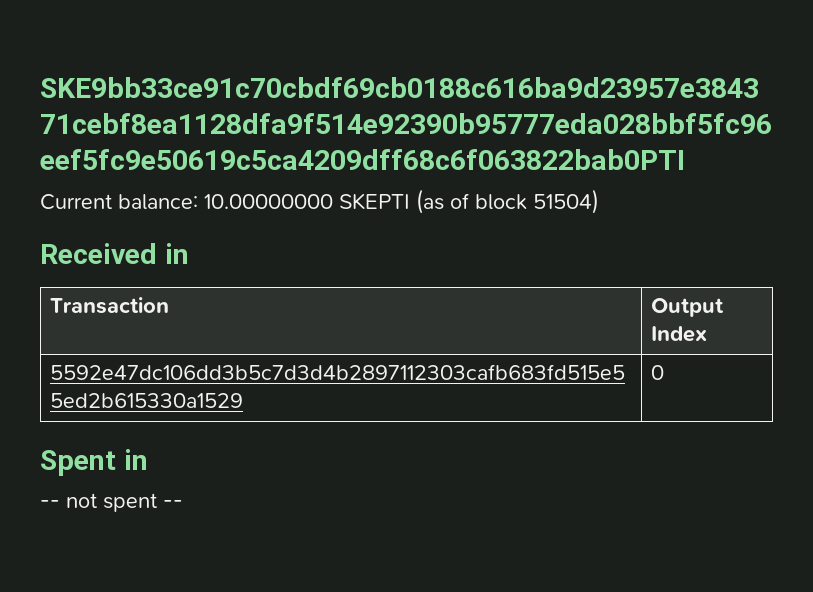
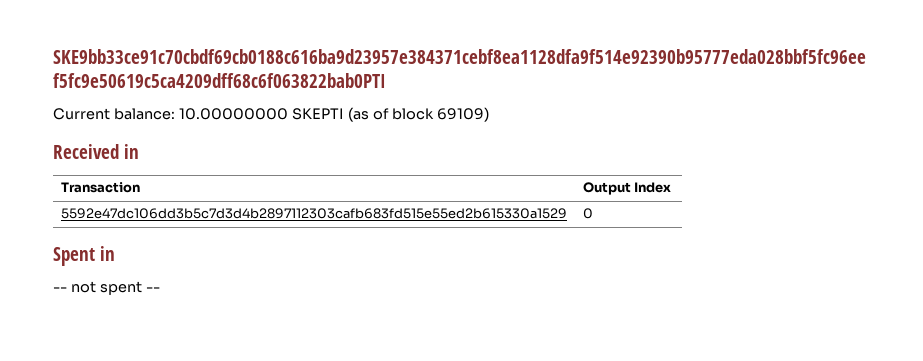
[533,189,599,214] 51504) -> [437,107,490,122] 69109)

